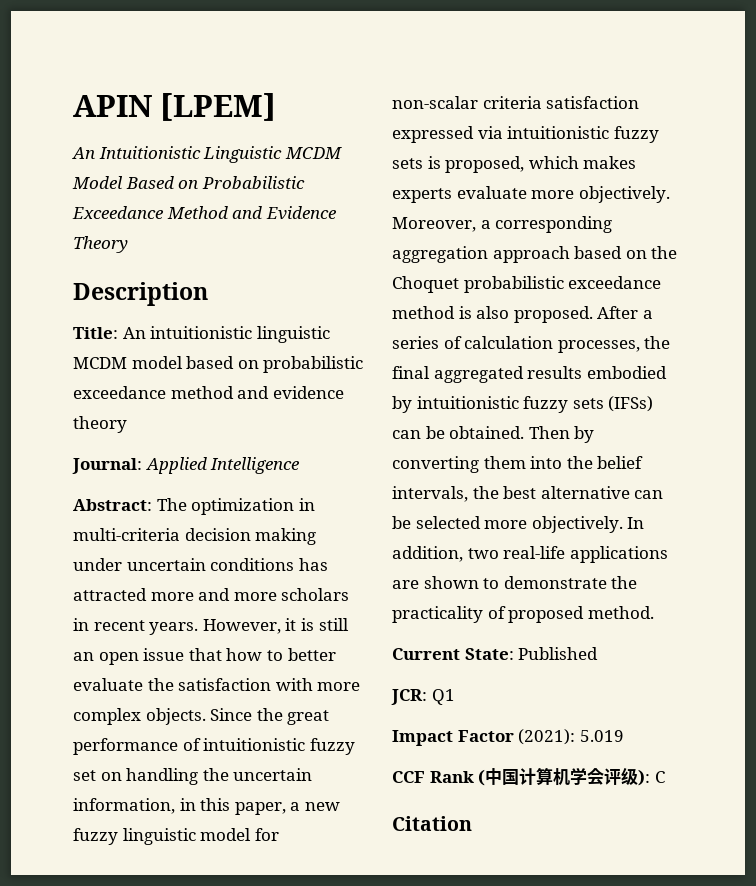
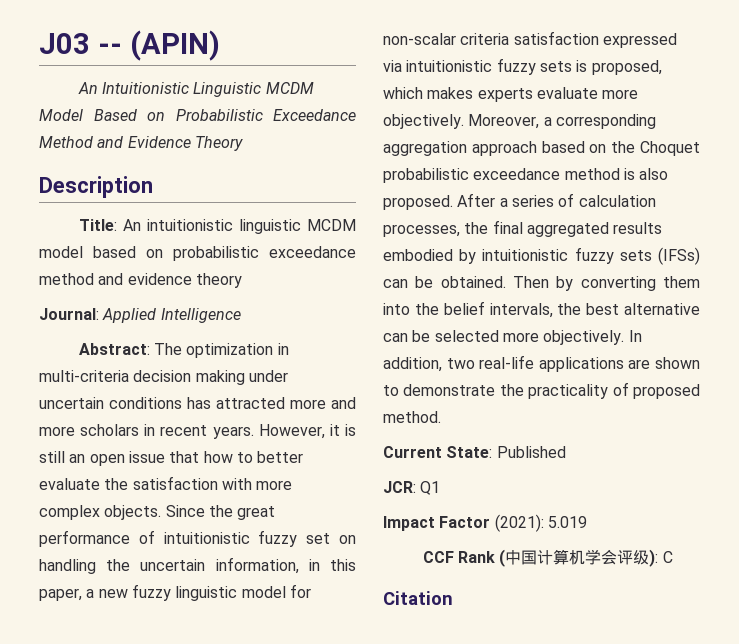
[73,93,277,121] APIN [LPEM] -> [39,30,220,61] J03 -- (APIN)

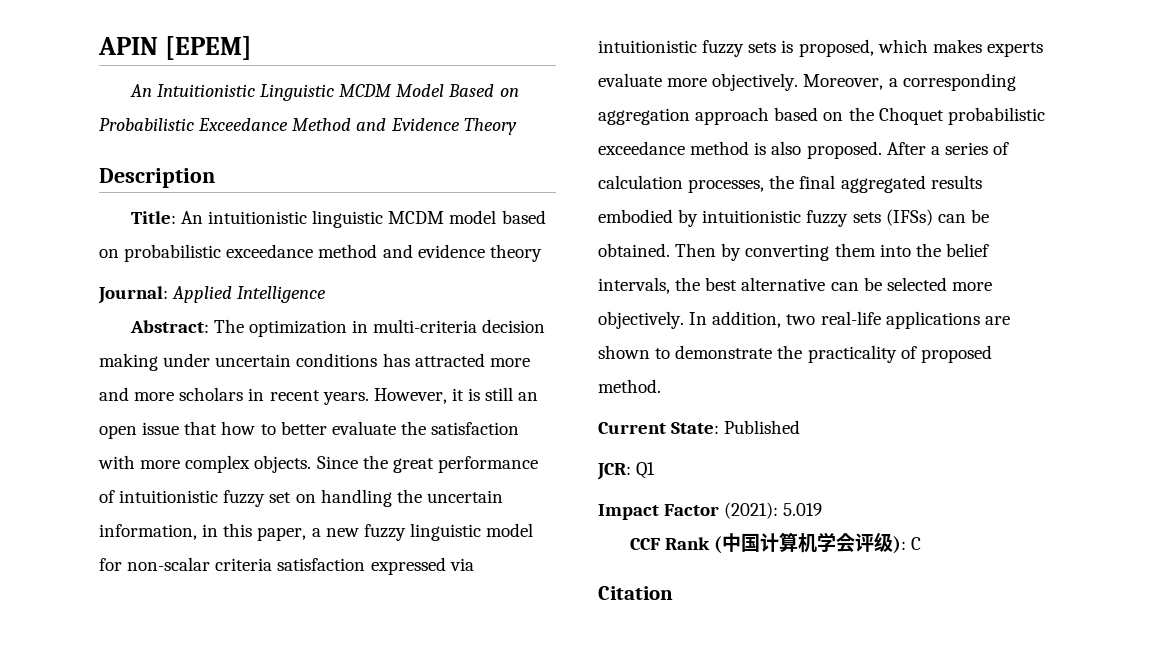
[39,30,220,61] J03 -- (APIN) -> [98,36,253,60] APIN [EPEM]

